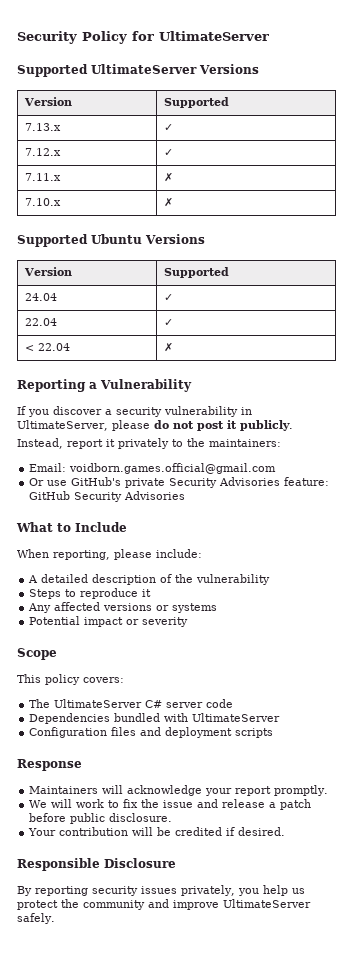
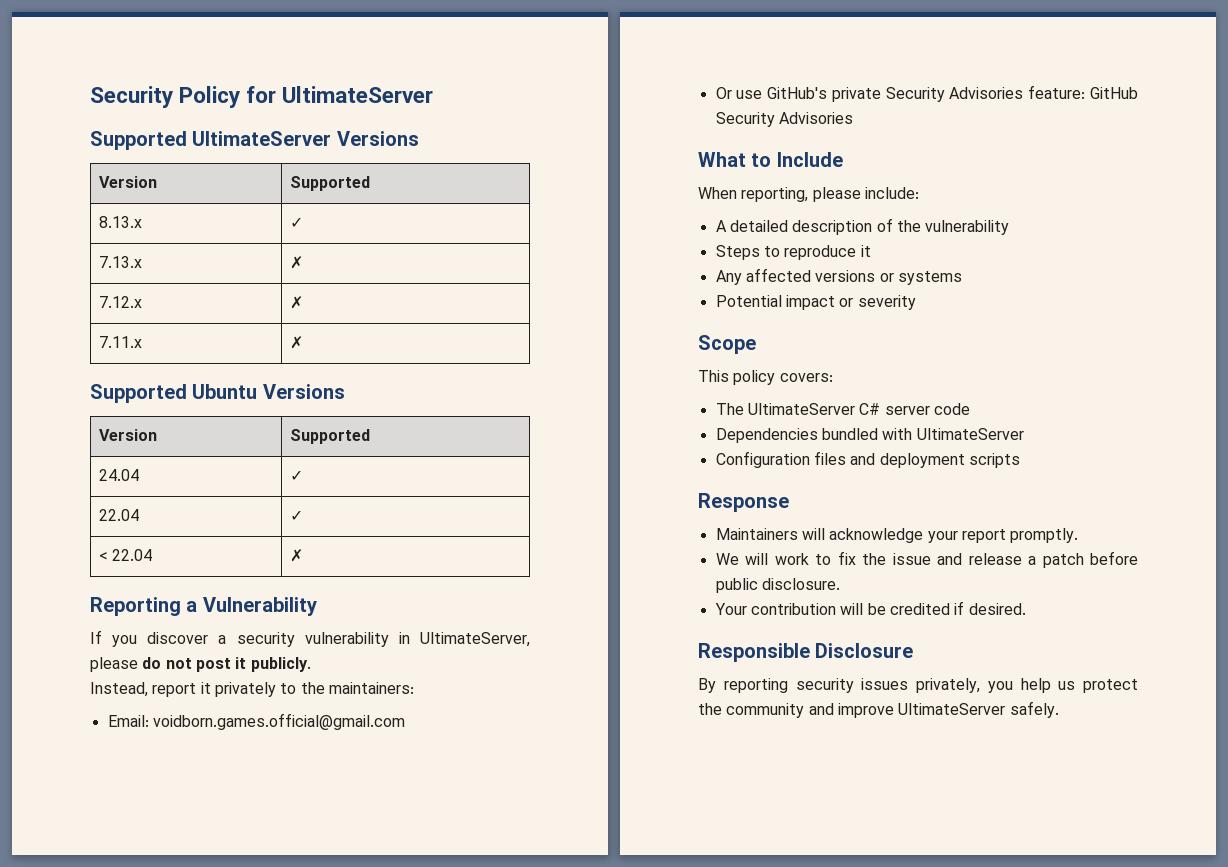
[25,123,62,131] [164,124,174,131] [25,148,62,156] [164,149,174,156] [25,173,62,181] [164,172,174,182] [25,198,62,206] 7.13.x | ✓ // 7.12.x | ✓ // 7.11.x | ✗ // 7.10.x -> [98,216,142,228] [289,217,303,228] [98,256,142,268] [289,256,303,269] [98,296,142,308] [289,296,303,309] [98,336,142,348] 8.13.x | ✓ // 7.13.x | ✗ // 7.12.x | ✗ // 7.11.x

